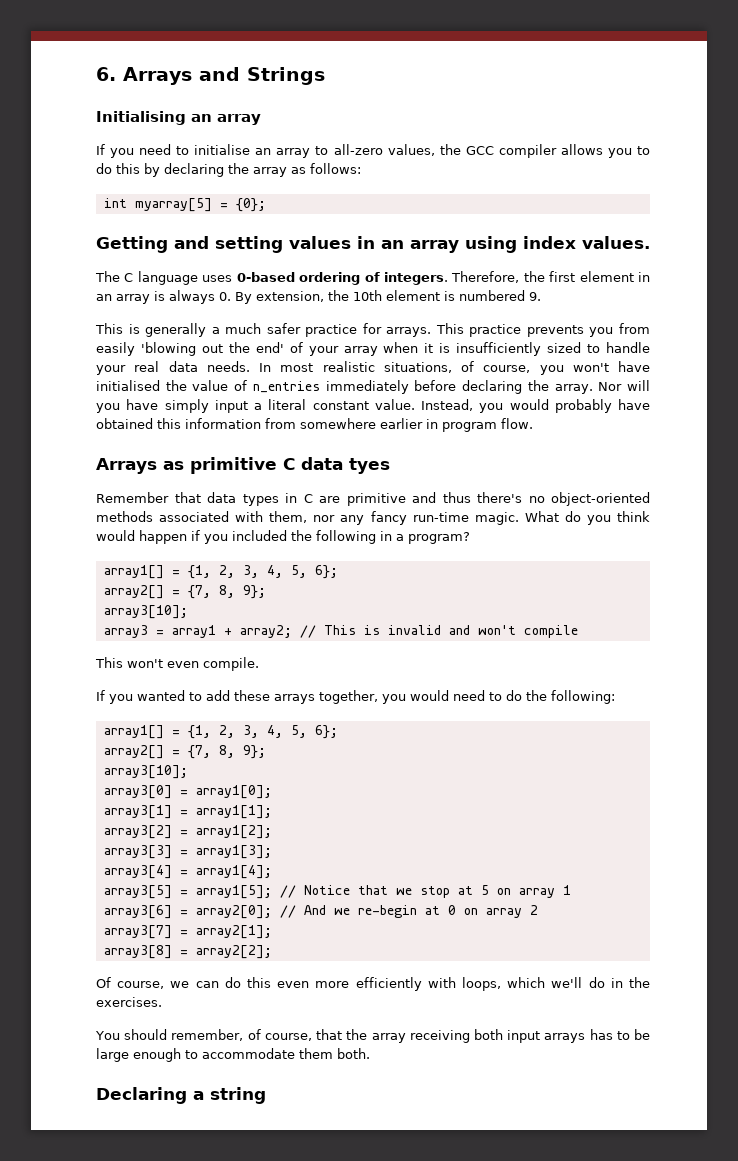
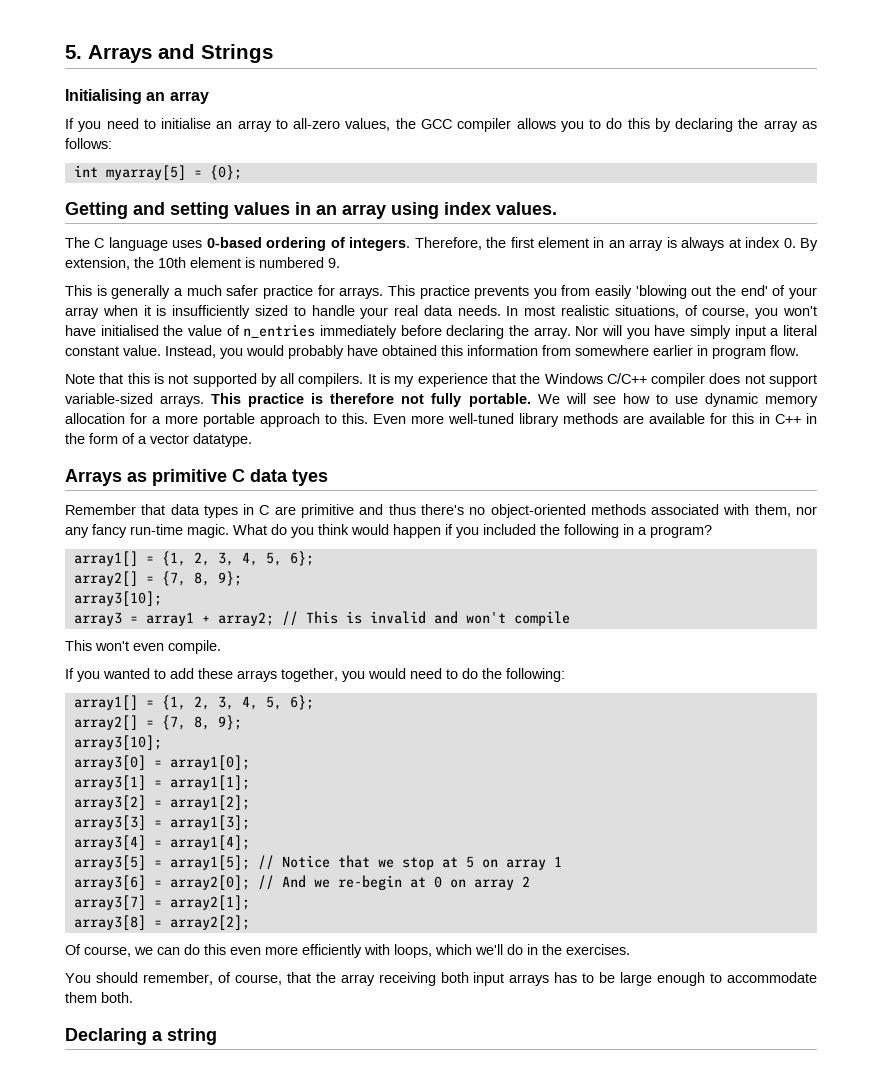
[96,67,116,81] 6. -> [65,45,82,59] 5.
(215, 297) none -> [728,237,781,248] at index
(533, 423) none -> [65,373,817,387] [65,393,818,407] [65,413,817,427] [65,433,252,447] // Note that this is not supported by all compilers. It is my experience that the Windows C/C++ compiler does not support variable-sized arrays. This practice is therefore not fully portable. We will see how to use dynamic memory allocation for a more portable approach to this. Even more well-tuned library methods are available for this in C++ in the form of a vector datatype.

